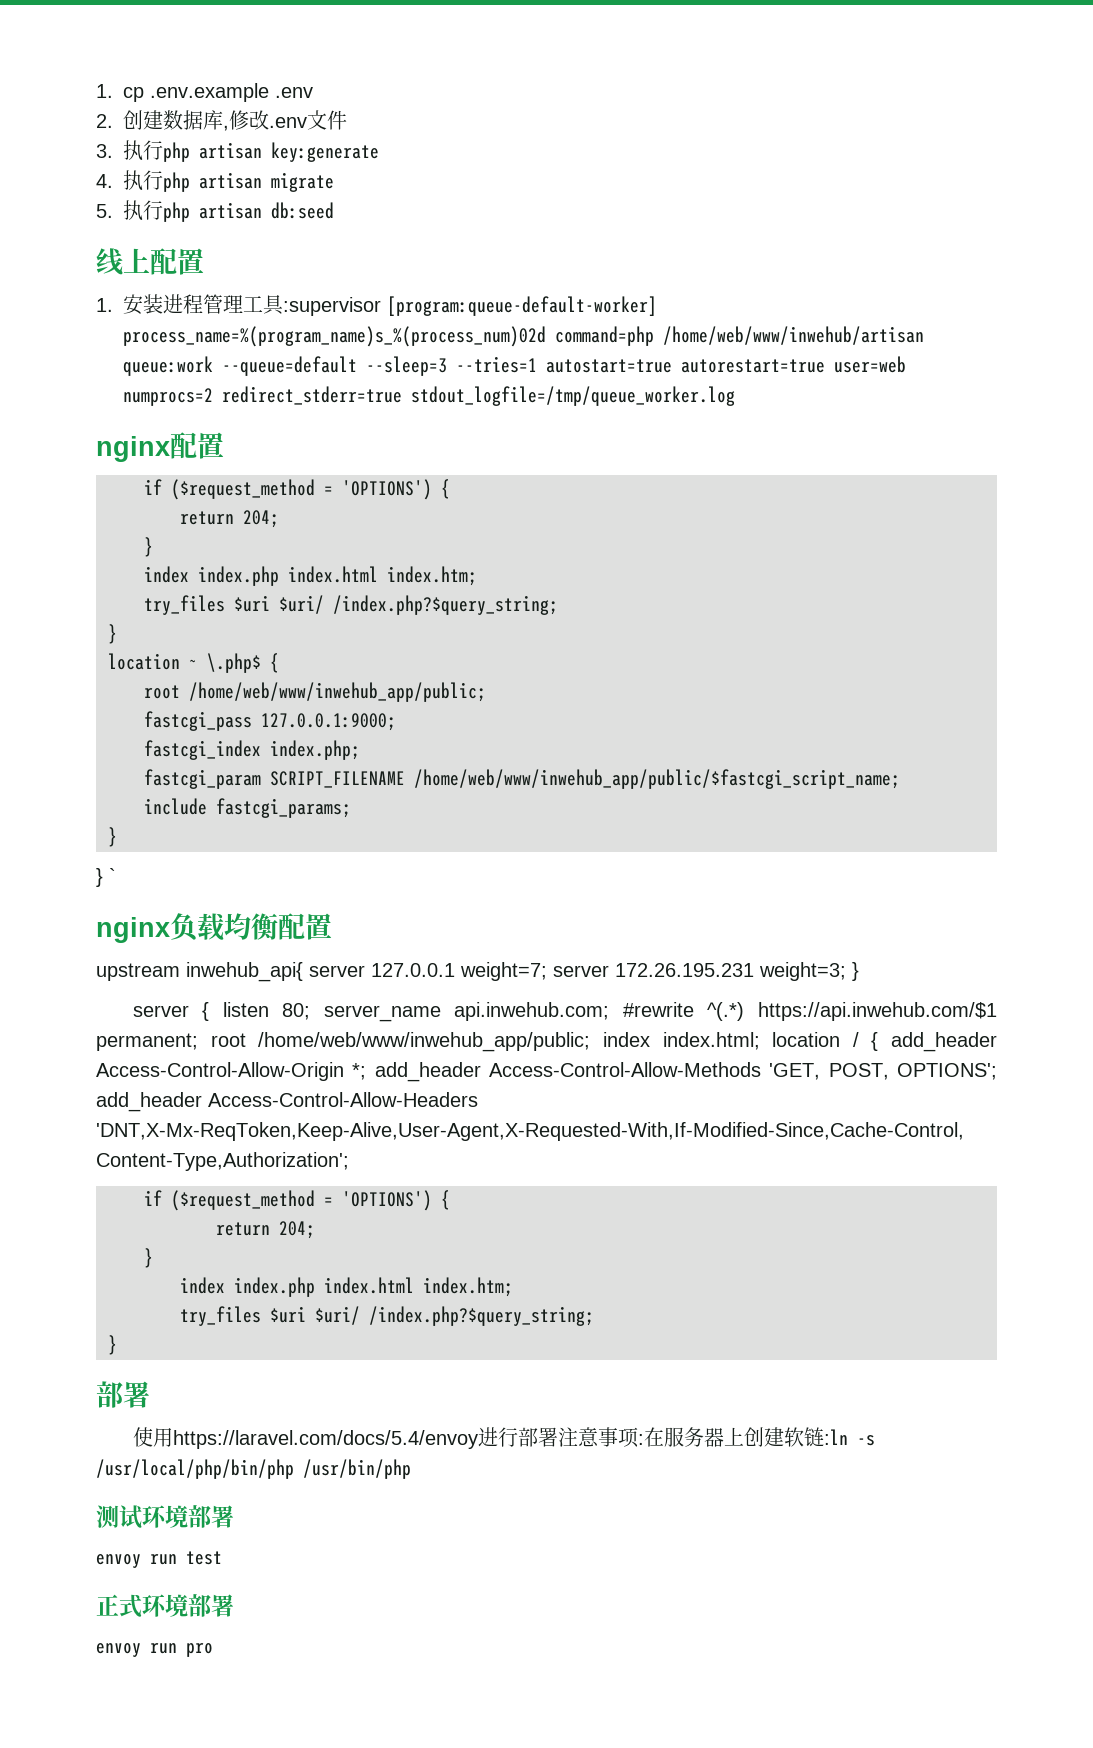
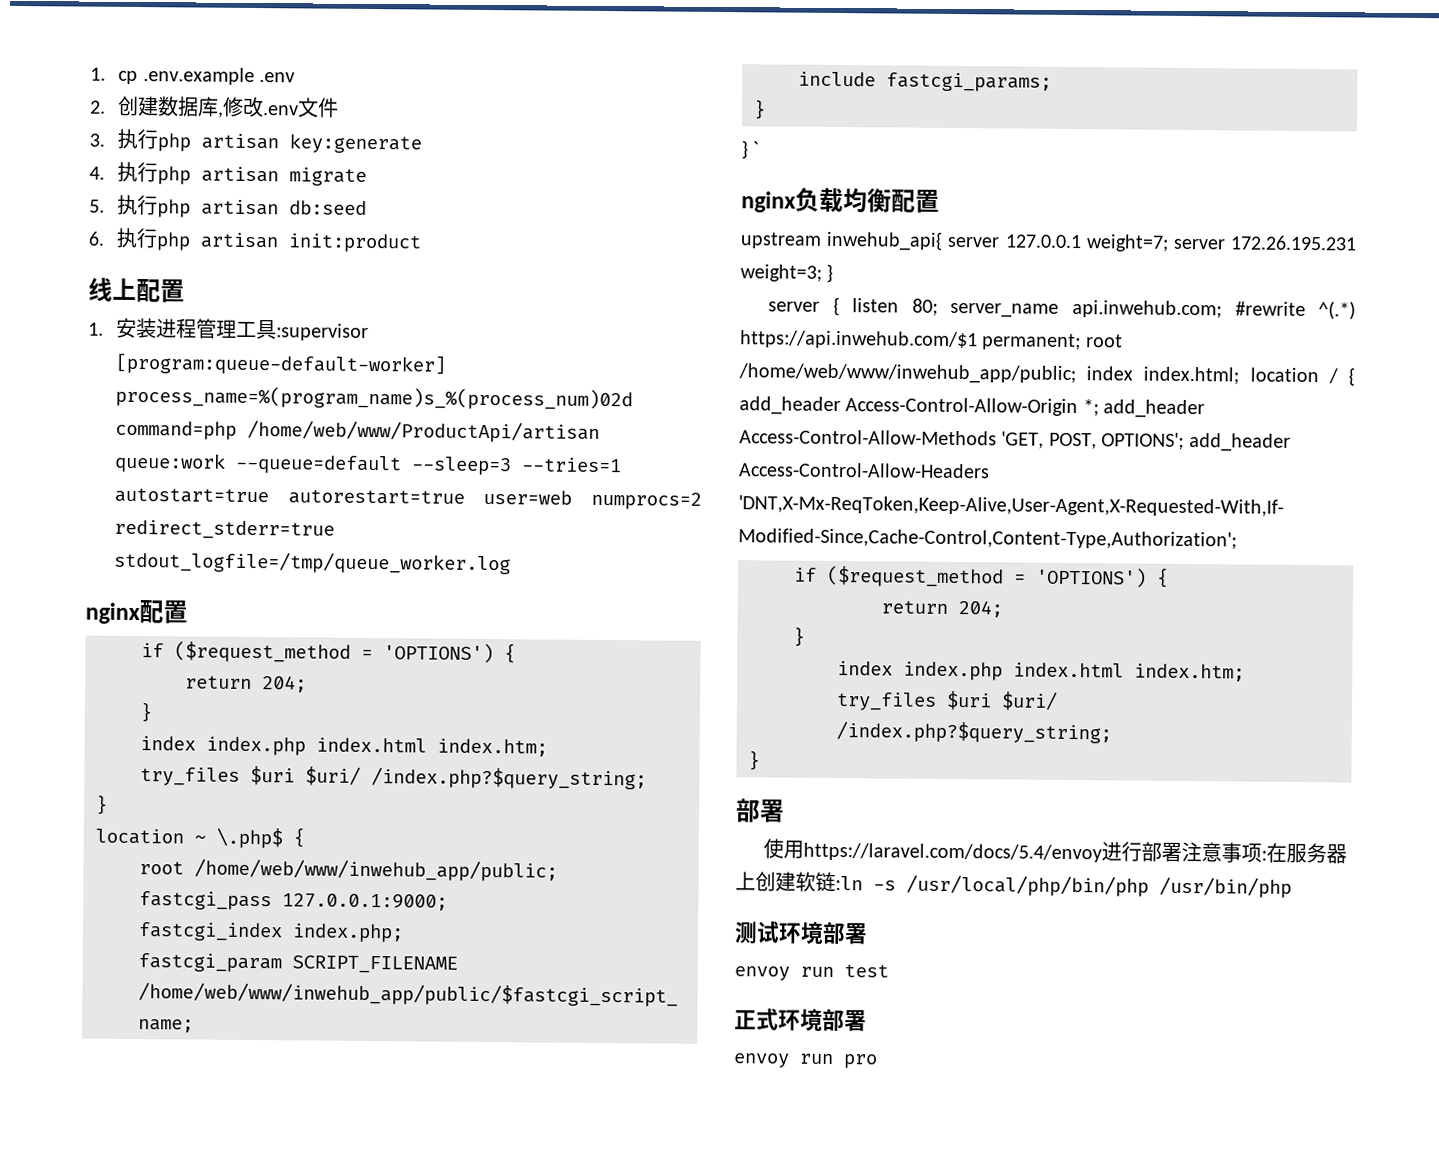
(334, 210) none -> [88,227,423,253] // 6.执行php artisan init:product
[663,326,924,345] /home/web/www/inwehub/artisan -> [247,419,601,443] /home/web/www/ProductApi/artisan

